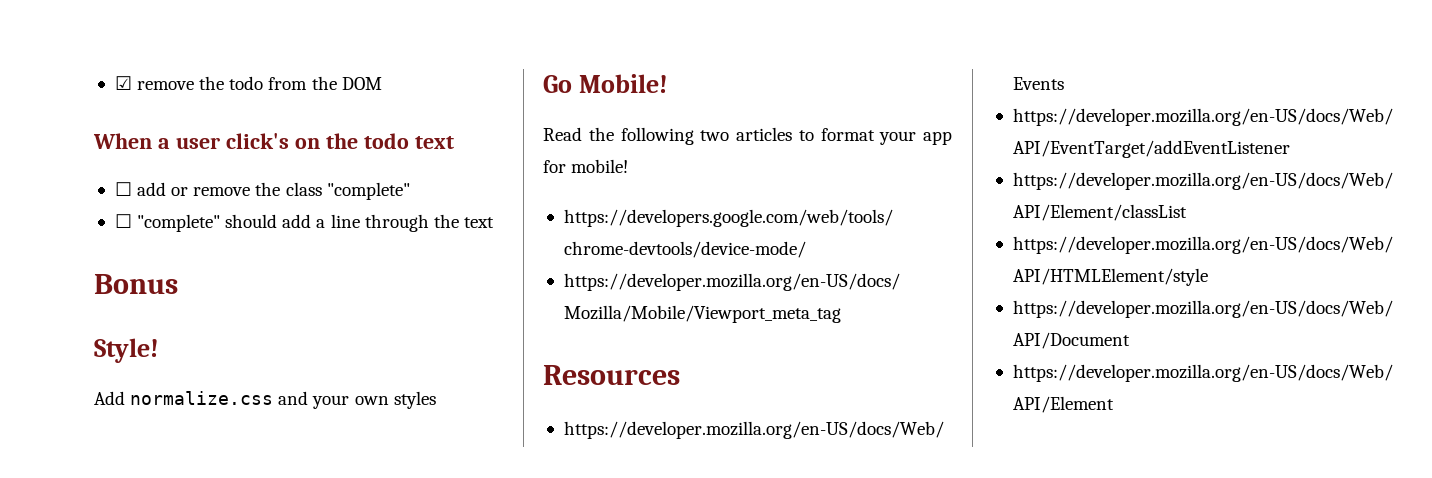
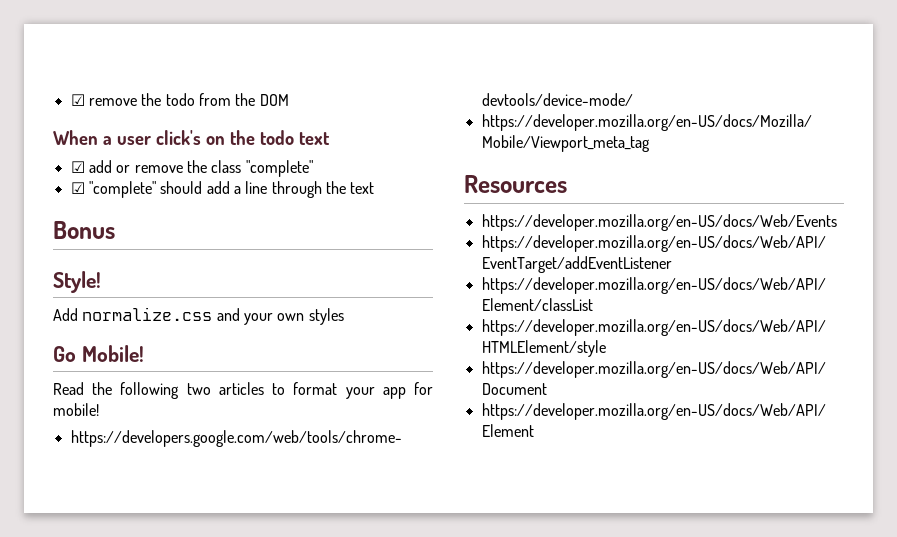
[114,182,132,196] ☐ -> [70,161,85,173] ☑
[114,214,132,228] ☐ -> [70,182,85,194] ☑

